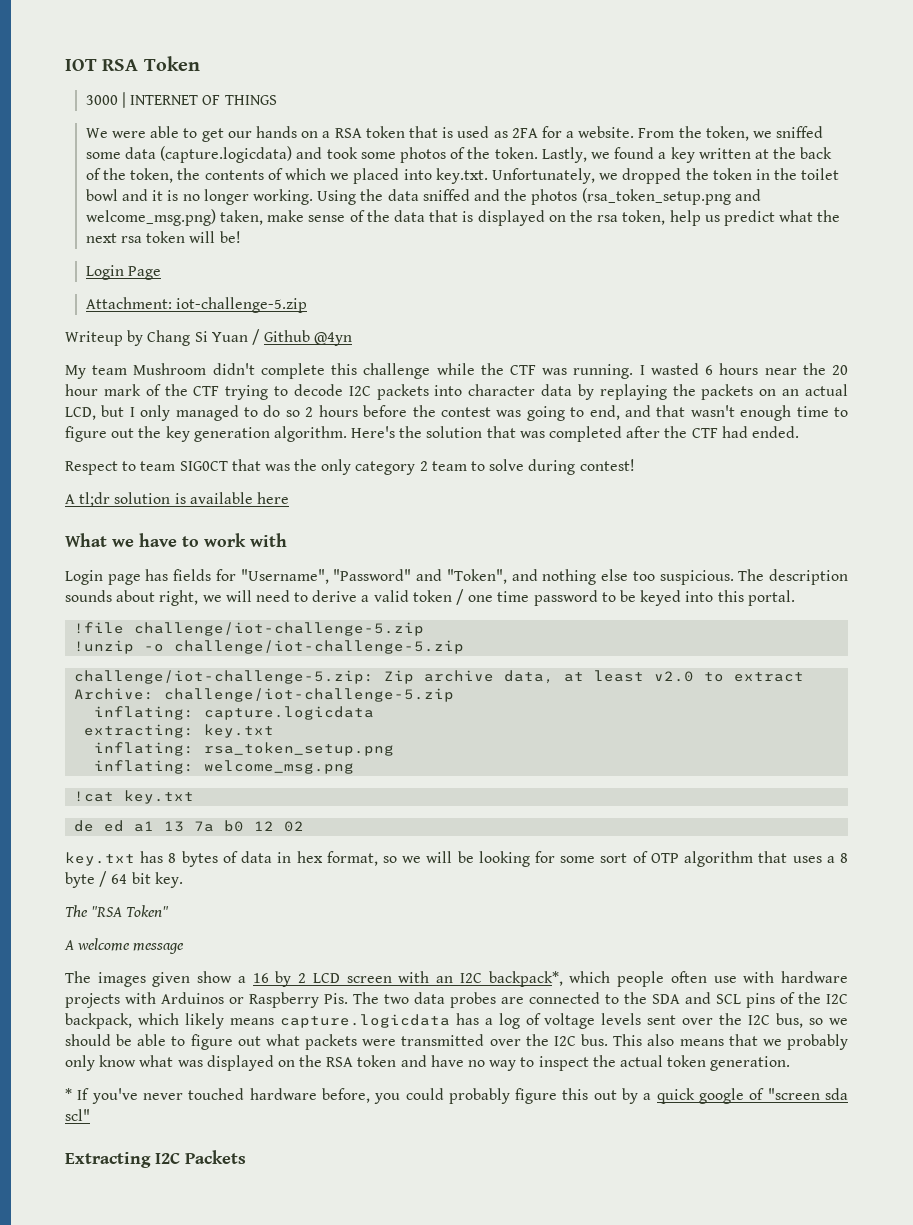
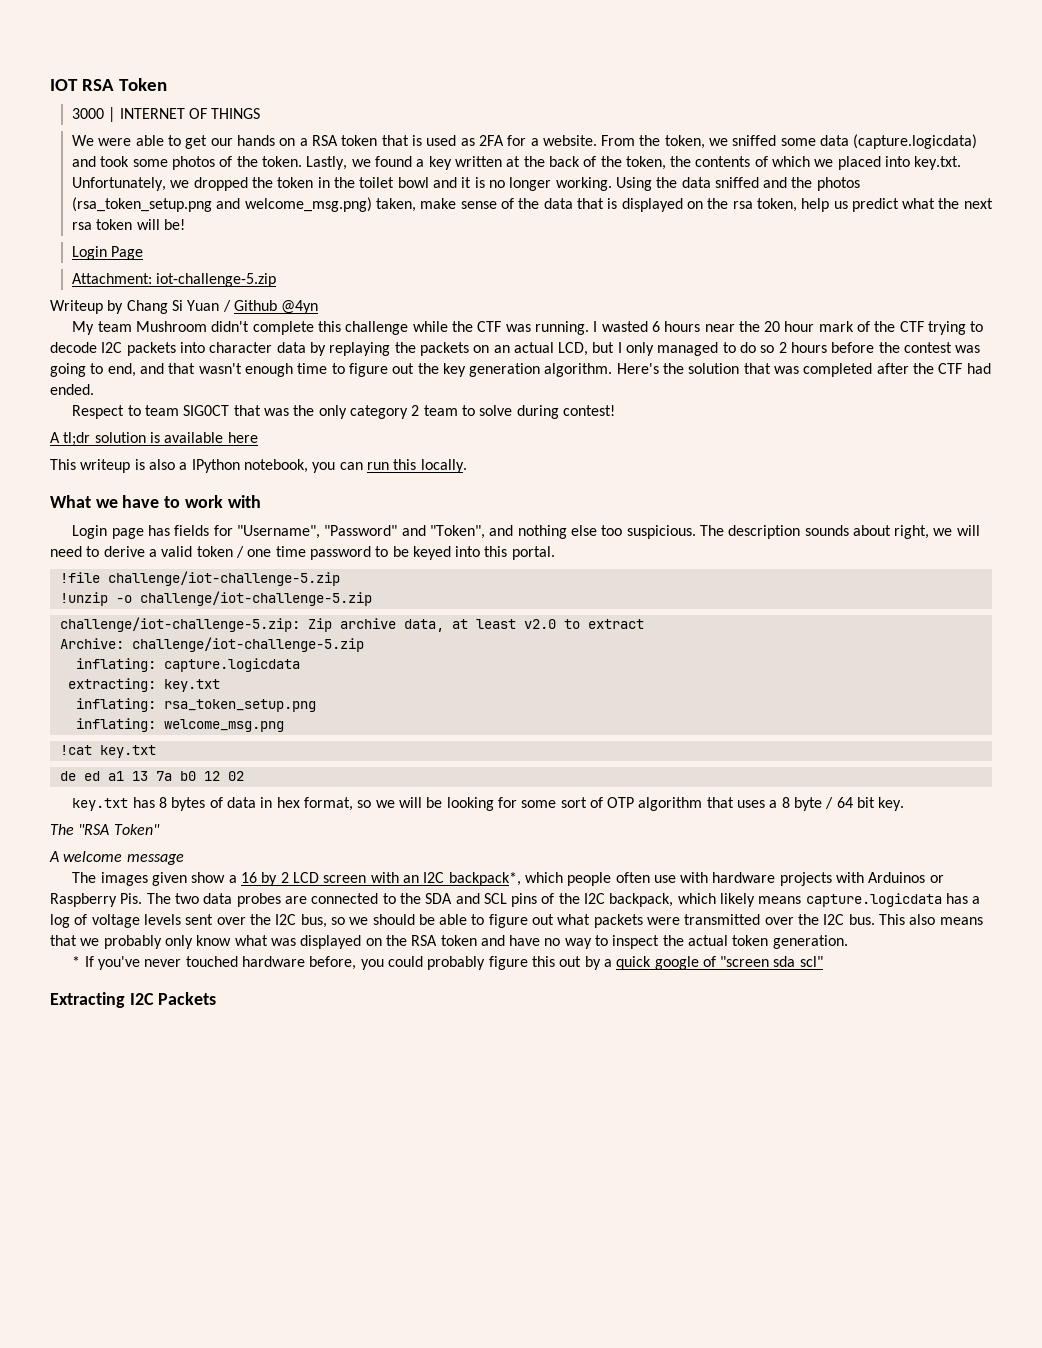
(289, 498) none -> [50,459,467,473] // This writeup is also a IPython notebook, you can run this locally.

